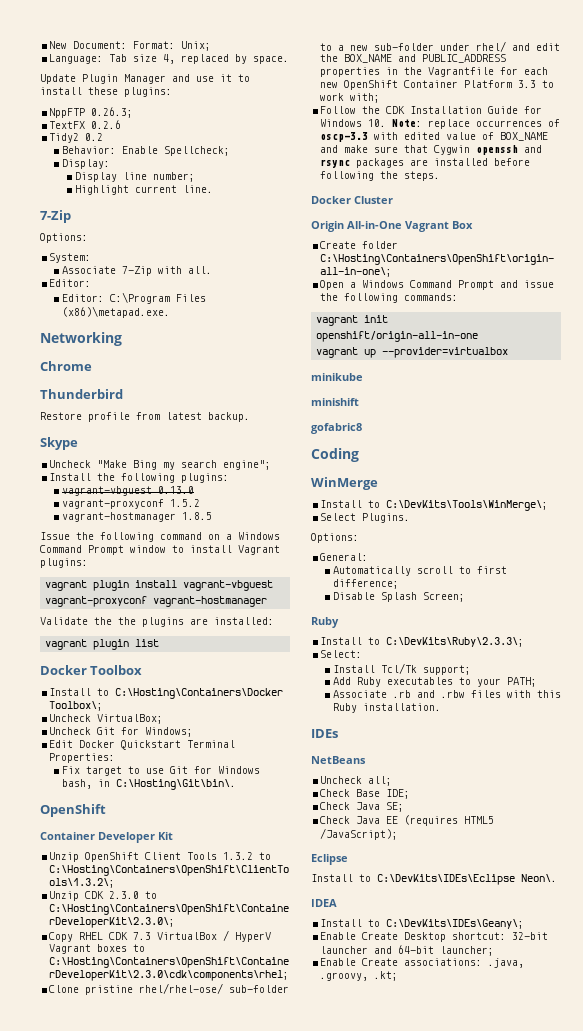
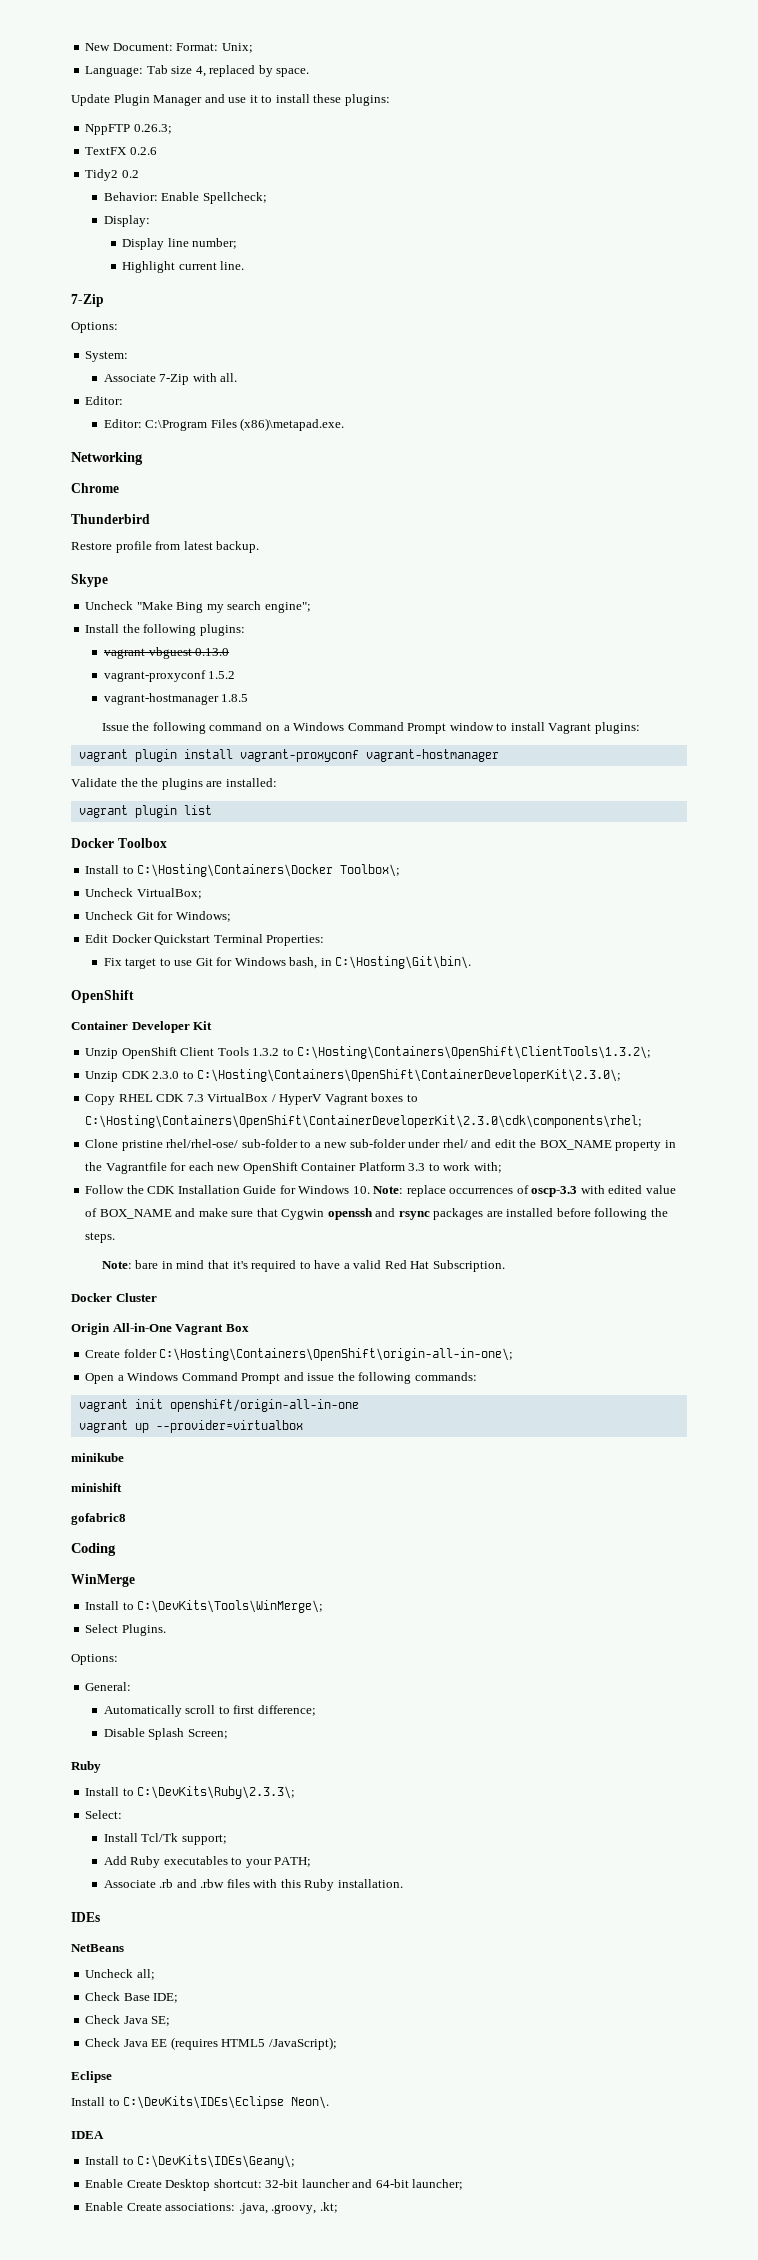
[183,580,274,591] vagrant-vbguest -> (233, 754) none
[398,54,507,63] [320,67,381,77] and PUBLIC_ADDRESS properties -> [615,1140,662,1151] property
(441, 176) none -> [101,1260,505,1272] // Note: bare in mind that it's required to have a valid Red Hat Subscription.

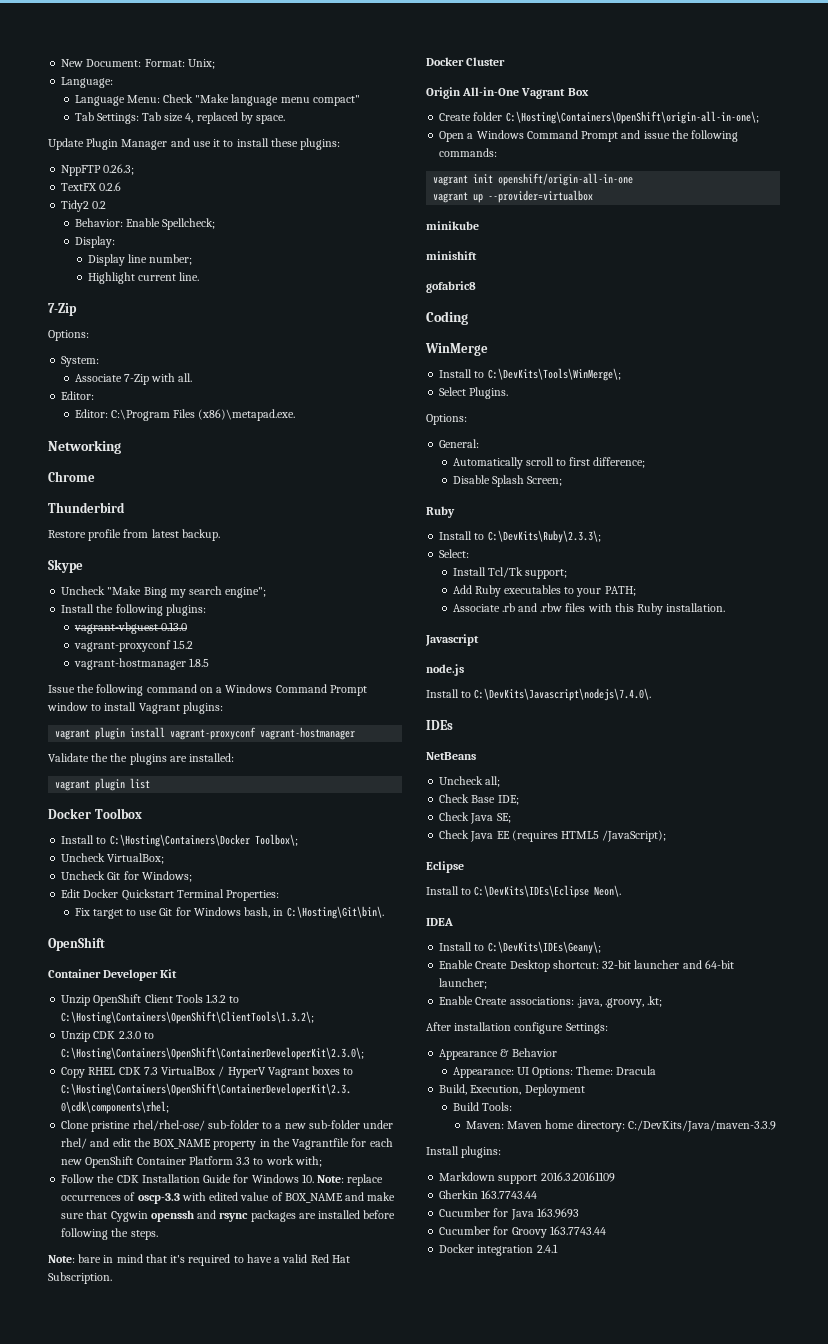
(144, 71) none -> [74,94,360,106] [74,112,139,124] // Language Menu: Check "Make language menu compact" // Tab Settings:
(403, 1883) none -> [425,634,479,646] [426,664,464,676] [426,688,652,701] // Javascript // node.js // Install to C:\DevKits\Javascript\nodejs\7.4.0\.
(338, 2207) none -> [426,1022,608,1034] [439,1048,557,1060] [452,1066,657,1078] [439,1084,585,1096] [452,1102,512,1111] [465,1120,776,1132] [426,1146,502,1158] [439,1172,615,1184] [439,1190,538,1199] [439,1208,579,1220] [439,1226,606,1238] [439,1244,558,1256] // After installation configure Settings: // Appearance & Behavior // Appearance: UI Options: Theme: Dracula // Build, Execution, Deployment // Build Tools: // Maven: Maven home directory: C:/DevKits/Java/maven-3.3.9 // Install plugins: // Markdown support 2016.3.20161109 // Gherkin 163.7743.44 // Cucumber for Java 163.9693 // Cucumber for Groovy 163.7743.44 // Docker integration 2.4.1

